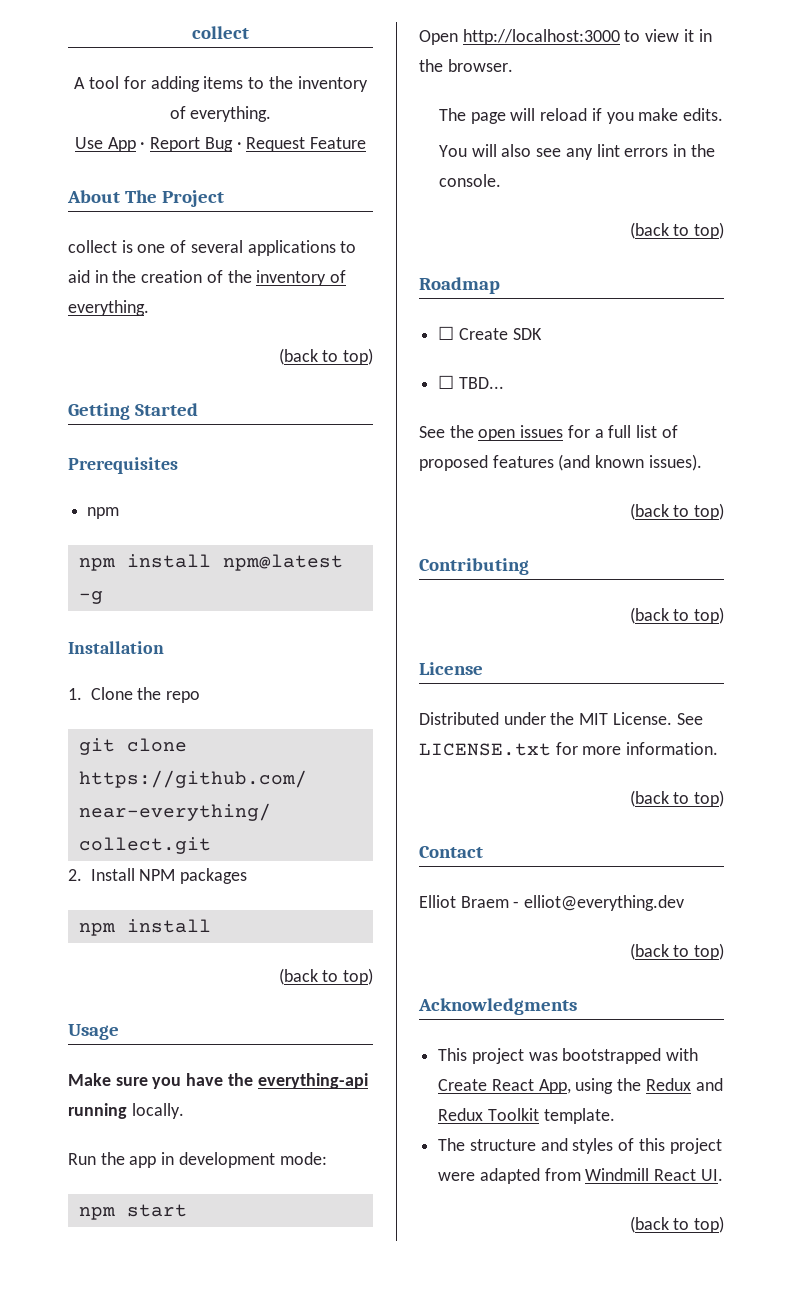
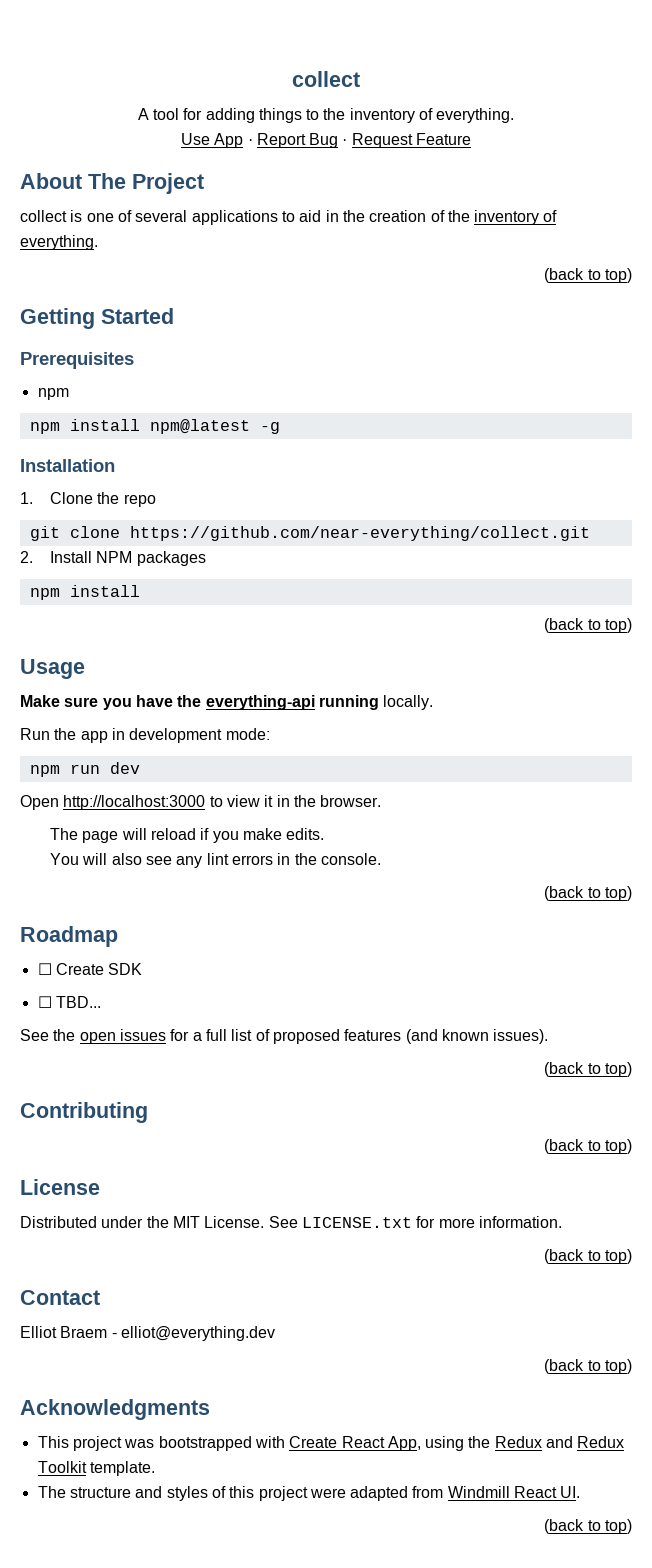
[203,76,244,89] items -> [258,108,302,123] things
[126,1204,187,1217] start -> [69,762,140,774] run dev

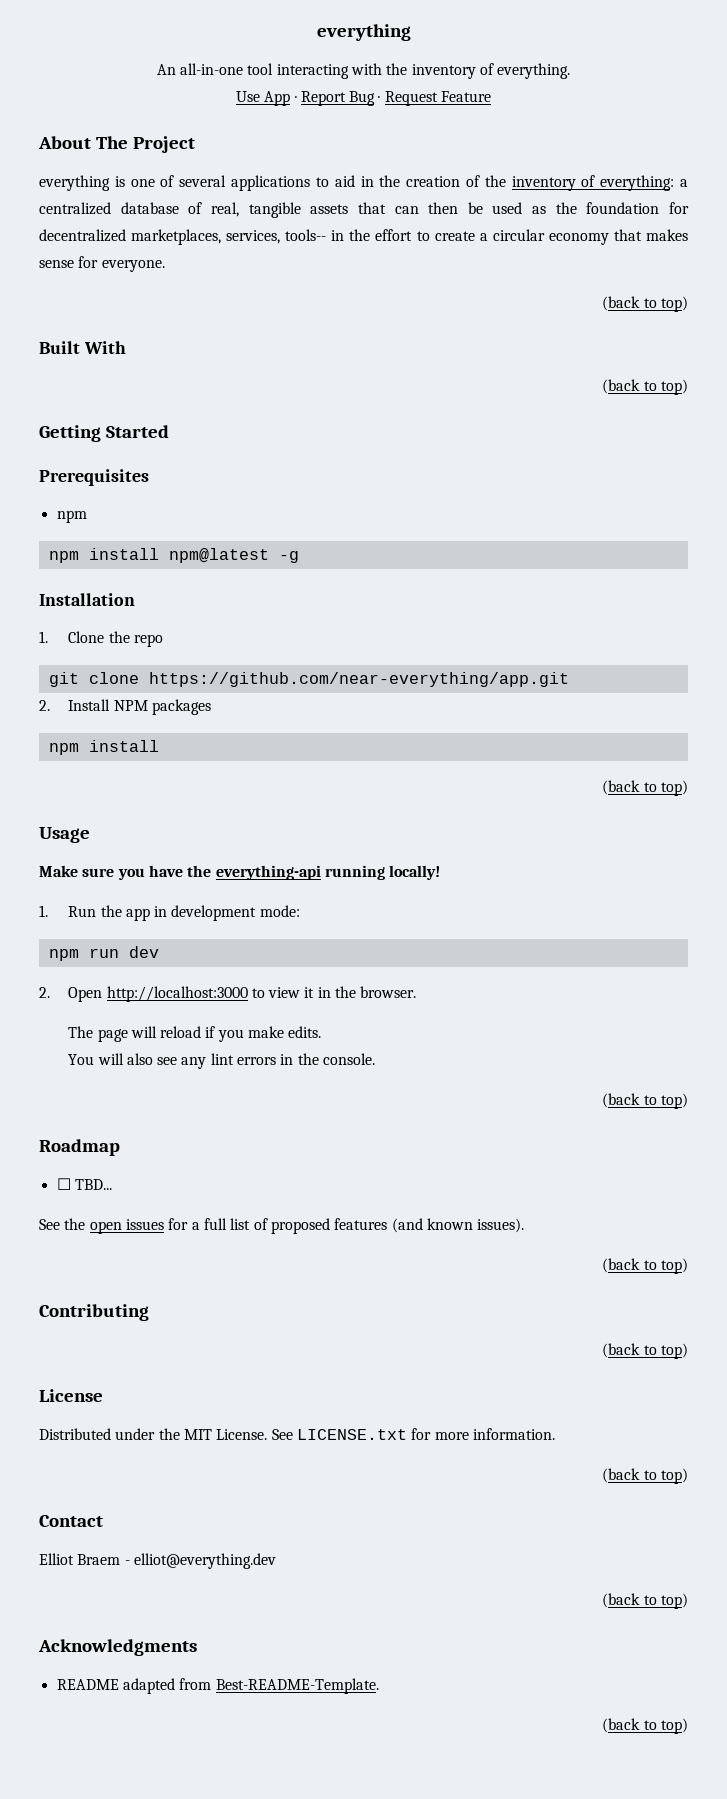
[292,71,360,87] [137,108,320,123] collect // A tool for adding things to -> [316,24,411,41] [156,63,382,79] everything // An all-in-one tool interacting with
[20,210,67,222] collect -> [39,175,110,191] everything
[20,235,98,250] everything. -> [600,175,688,191] [39,202,690,218] [39,229,689,245] [39,256,165,272] [602,296,689,312] [39,341,126,354] everything: a centralized database of real, tangible assets that can then be used as the foundation for decentralized marketplaces, services, tools-- in the effort to create a circular economy that makes sense for everyone. // (back to top) // Built With
[129,526,590,541] https://github.com/near-everything/collect.git -> [148,672,569,687] https://github.com/near-everything/app.git
[383,695,434,710] locally. // -> [389,865,441,880] [39,905,48,917] locally! // 1.
(140, 768) none -> [39,987,50,998] 2.
[37,963,143,975] // ☐ Create SDK -> (120, 1147) none
[37,1436,625,1451] [37,1461,155,1476] [37,1486,581,1501] This project was bootstrapped with Create React App, using the Redux and Redux Toolkit template. // The structure and styles of this project were adapted from Windmill React UI. -> [56,1678,379,1694] README adapted from Best-README-Template.

